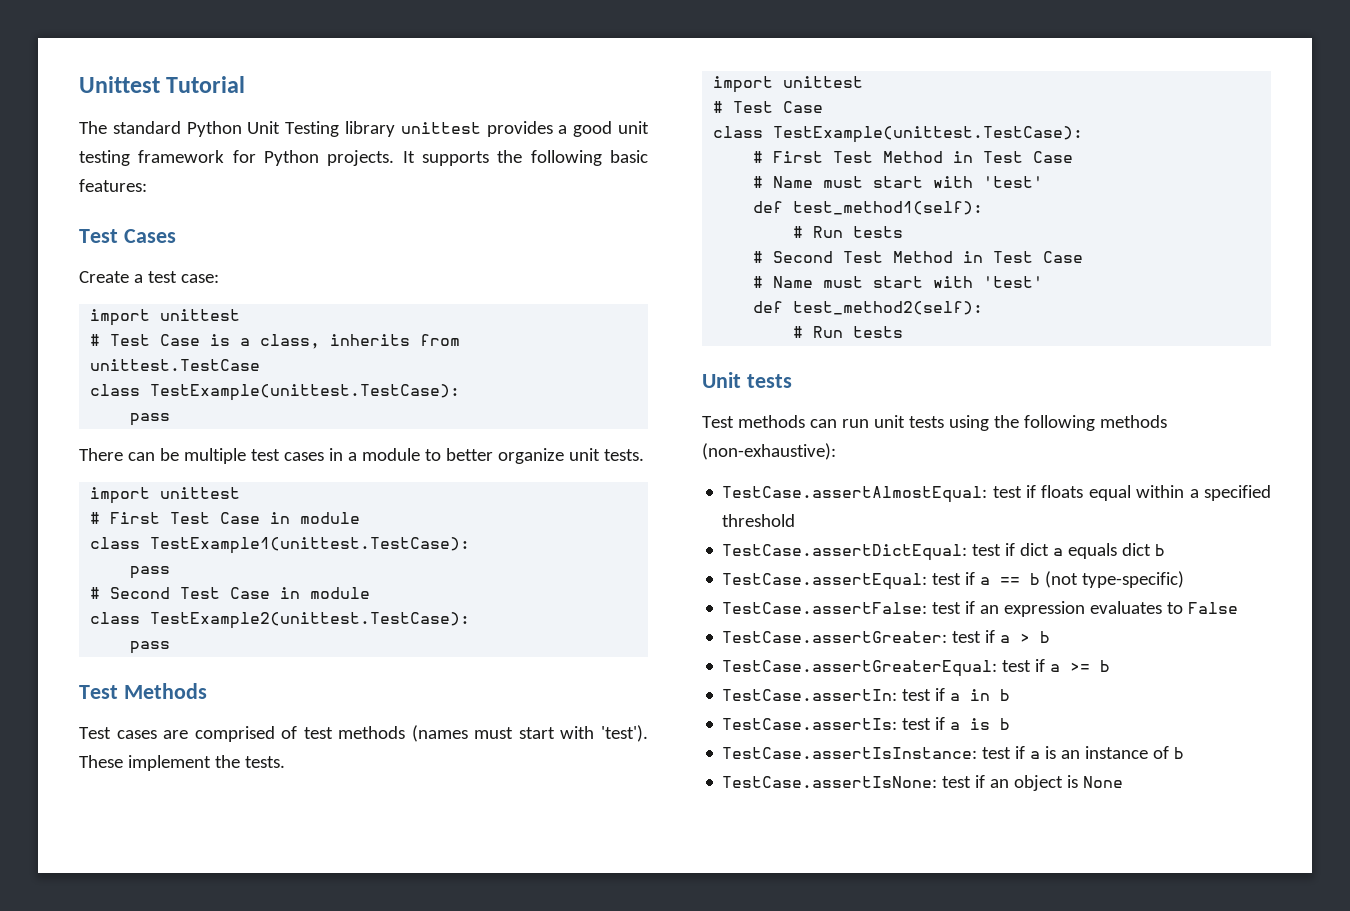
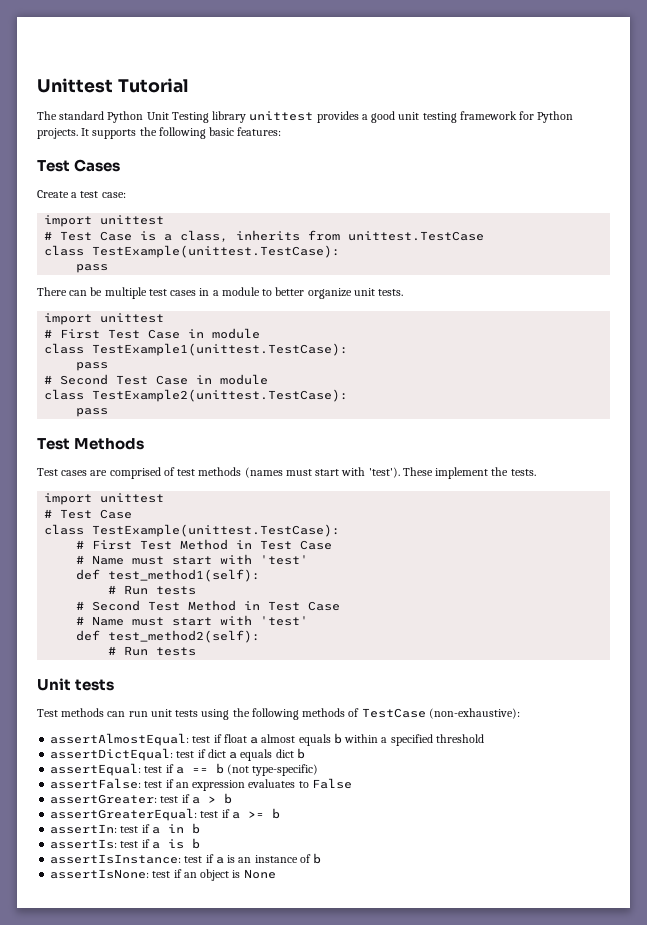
(1167, 421) none -> [348,708,426,718] of TestCase
[722,485,1131,503] TestCase.assertAlmostEqual: test if floats equal -> [50,733,342,746] assertAlmostEqual: test if float a almost equals b
[722,544,968,561] TestCase.assertDictEqual: -> [50,748,174,761] assertDictEqual:
[722,573,928,590] TestCase.assertEqual: -> [50,763,142,776] assertEqual:
[722,602,928,614] TestCase.assertFalse: -> [50,778,142,789] assertFalse:
[722,631,948,643] TestCase.assertGreater: -> [50,794,158,804] assertGreater:
[722,660,998,677] TestCase.assertGreaterEqual: -> [50,808,198,821] assertGreaterEqual:
[722,689,898,701] TestCase.assertIn: -> [50,824,118,834] assertIn:
[722,718,898,730] TestCase.assertIs: -> [50,839,118,849] assertIs:
[722,747,978,759] TestCase.assertIsInstance: -> [50,854,182,864] assertIsInstance:
[722,776,938,788] TestCase.assertIsNone: -> [50,869,150,879] assertIsNone:

